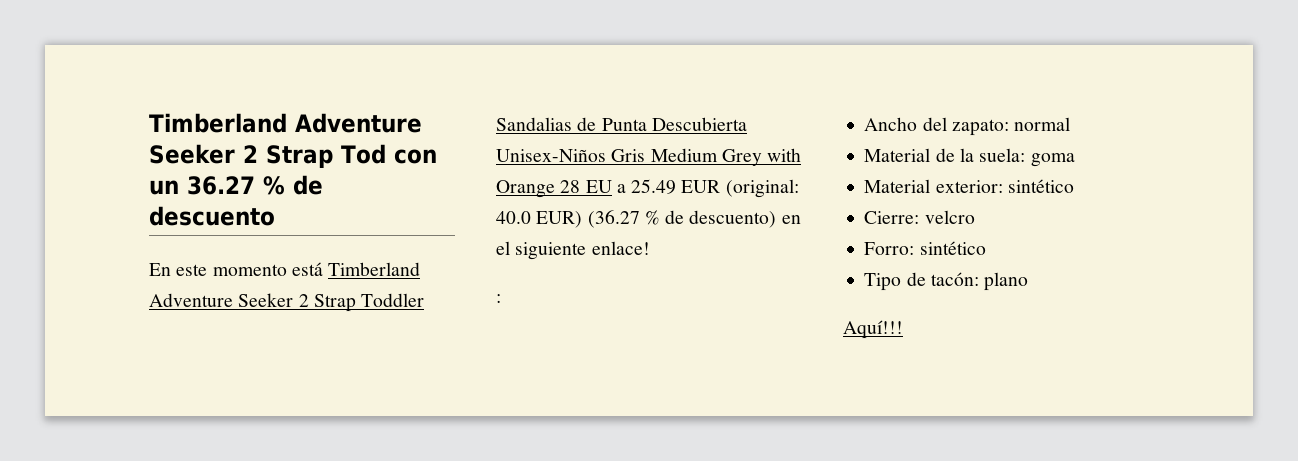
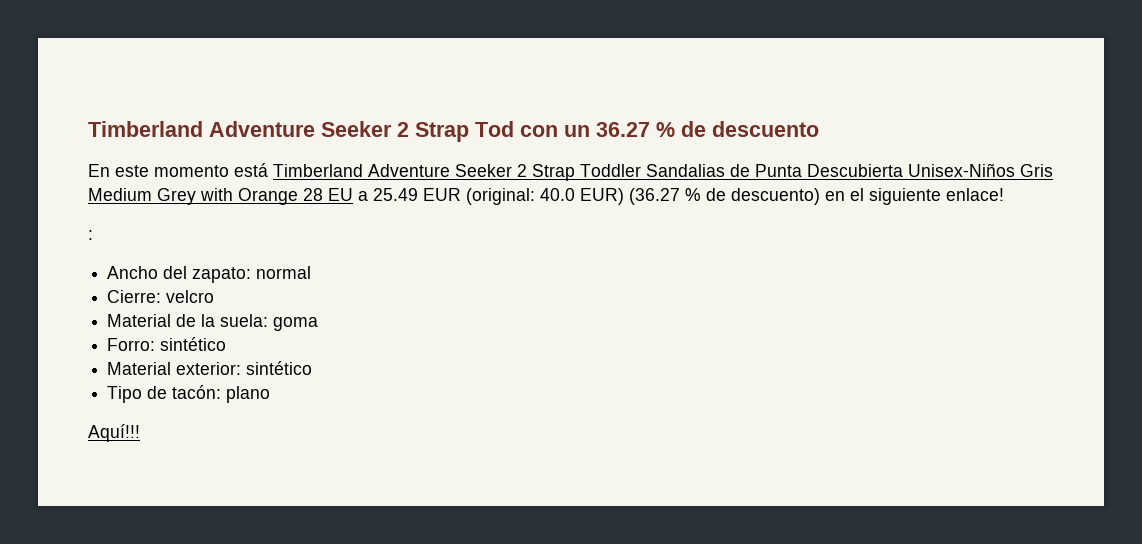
(1071, 124) none -> [107,290,215,303] // Cierre: velcro
(1075, 160) none -> [107,337,227,351] // Forro: sintético
[864,210,975,224] [864,241,986,255] // Cierre: velcro // Forro: sintético -> (313, 368) none

